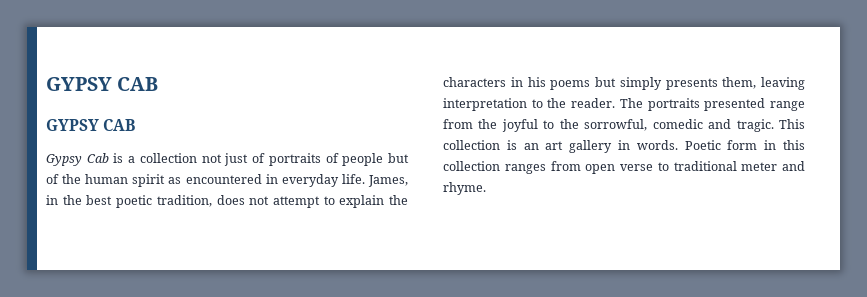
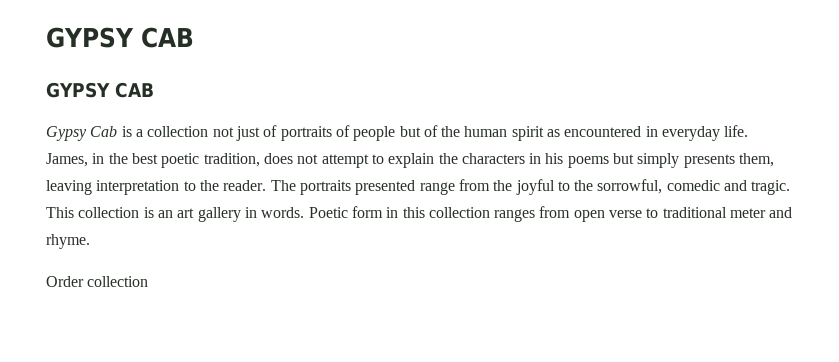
(486, 188) none -> [46,276,149,287] // Order collection

